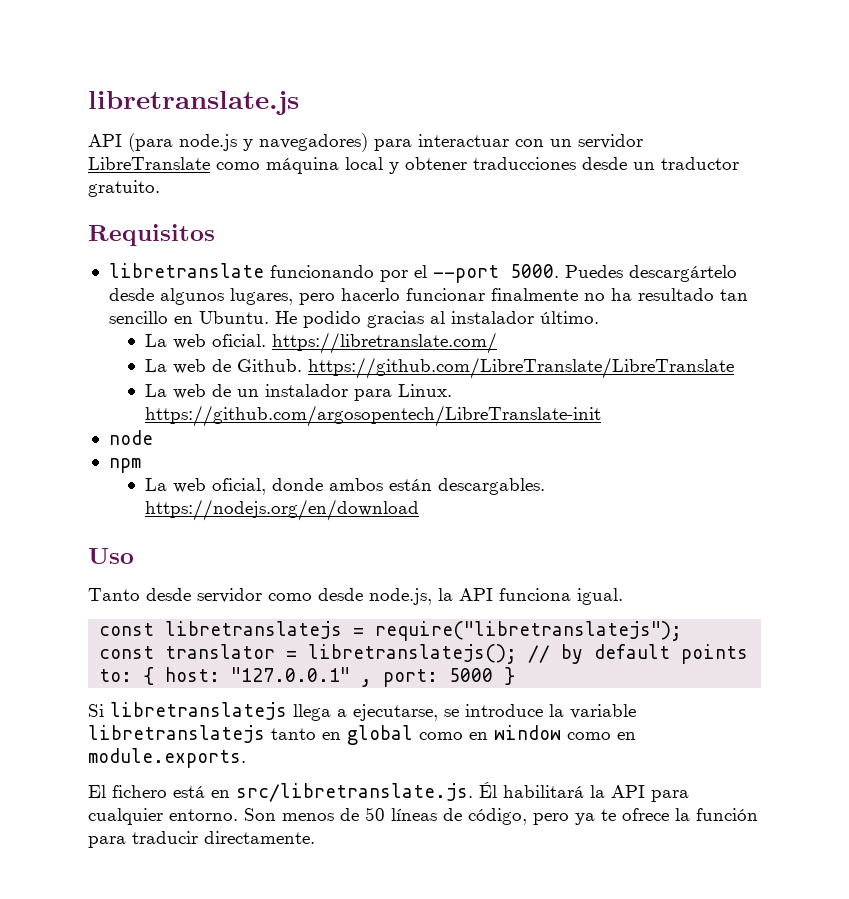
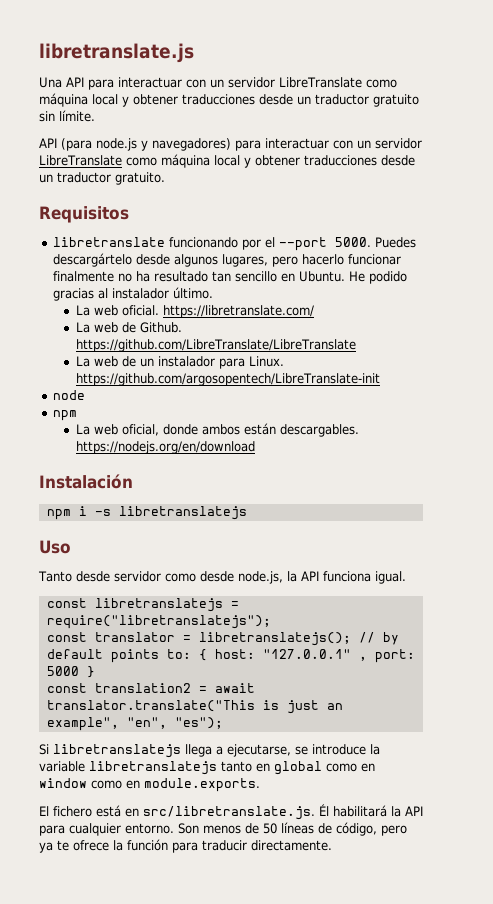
(299, 103) none -> [39,77,397,90] [39,93,419,107] [39,110,95,122] // Una API para interactuar con un servidor LibreTranslate como máquina local y obtener traducciones desde un traductor gratuito sin límite.
(420, 510) none -> [39,474,133,489] [46,506,247,520] // Instalación // npm i -s libretranslatejs
(516, 676) none -> [46,683,255,693] [46,700,343,714] [46,717,223,731] // const translation2 = await translator.translate("This is just an example", "en", "es");

